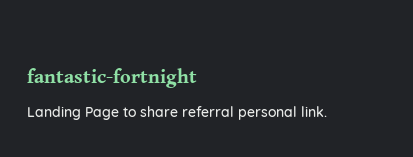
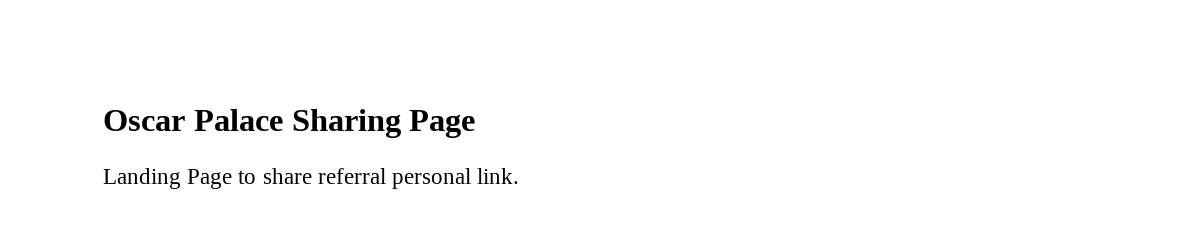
[27,68,197,88] fantastic-fortnight -> [103,109,476,138] Oscar Palace Sharing Page

